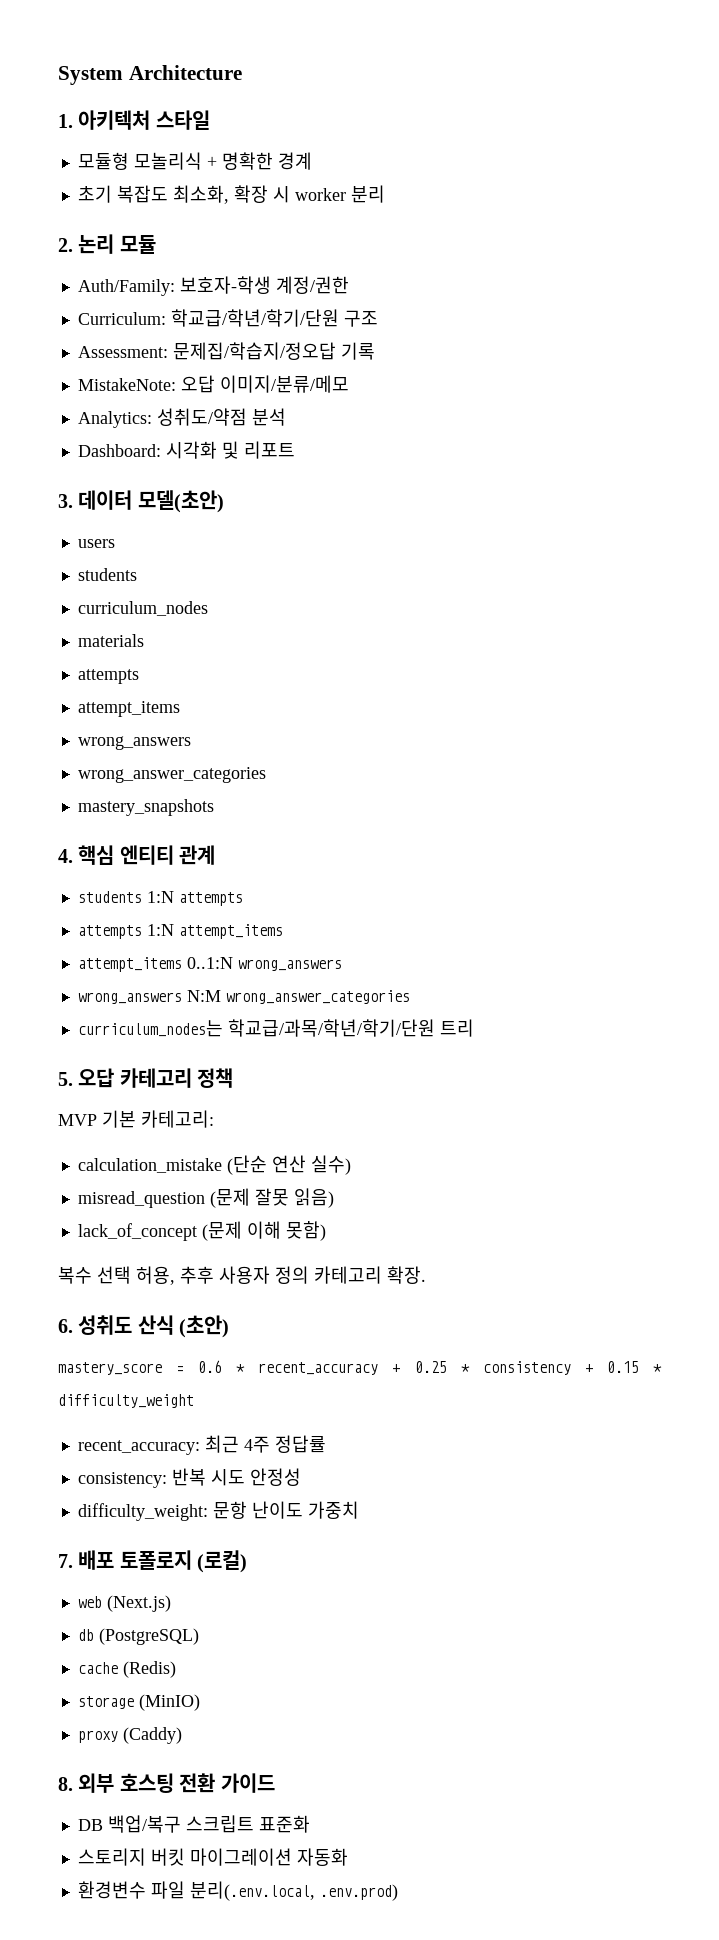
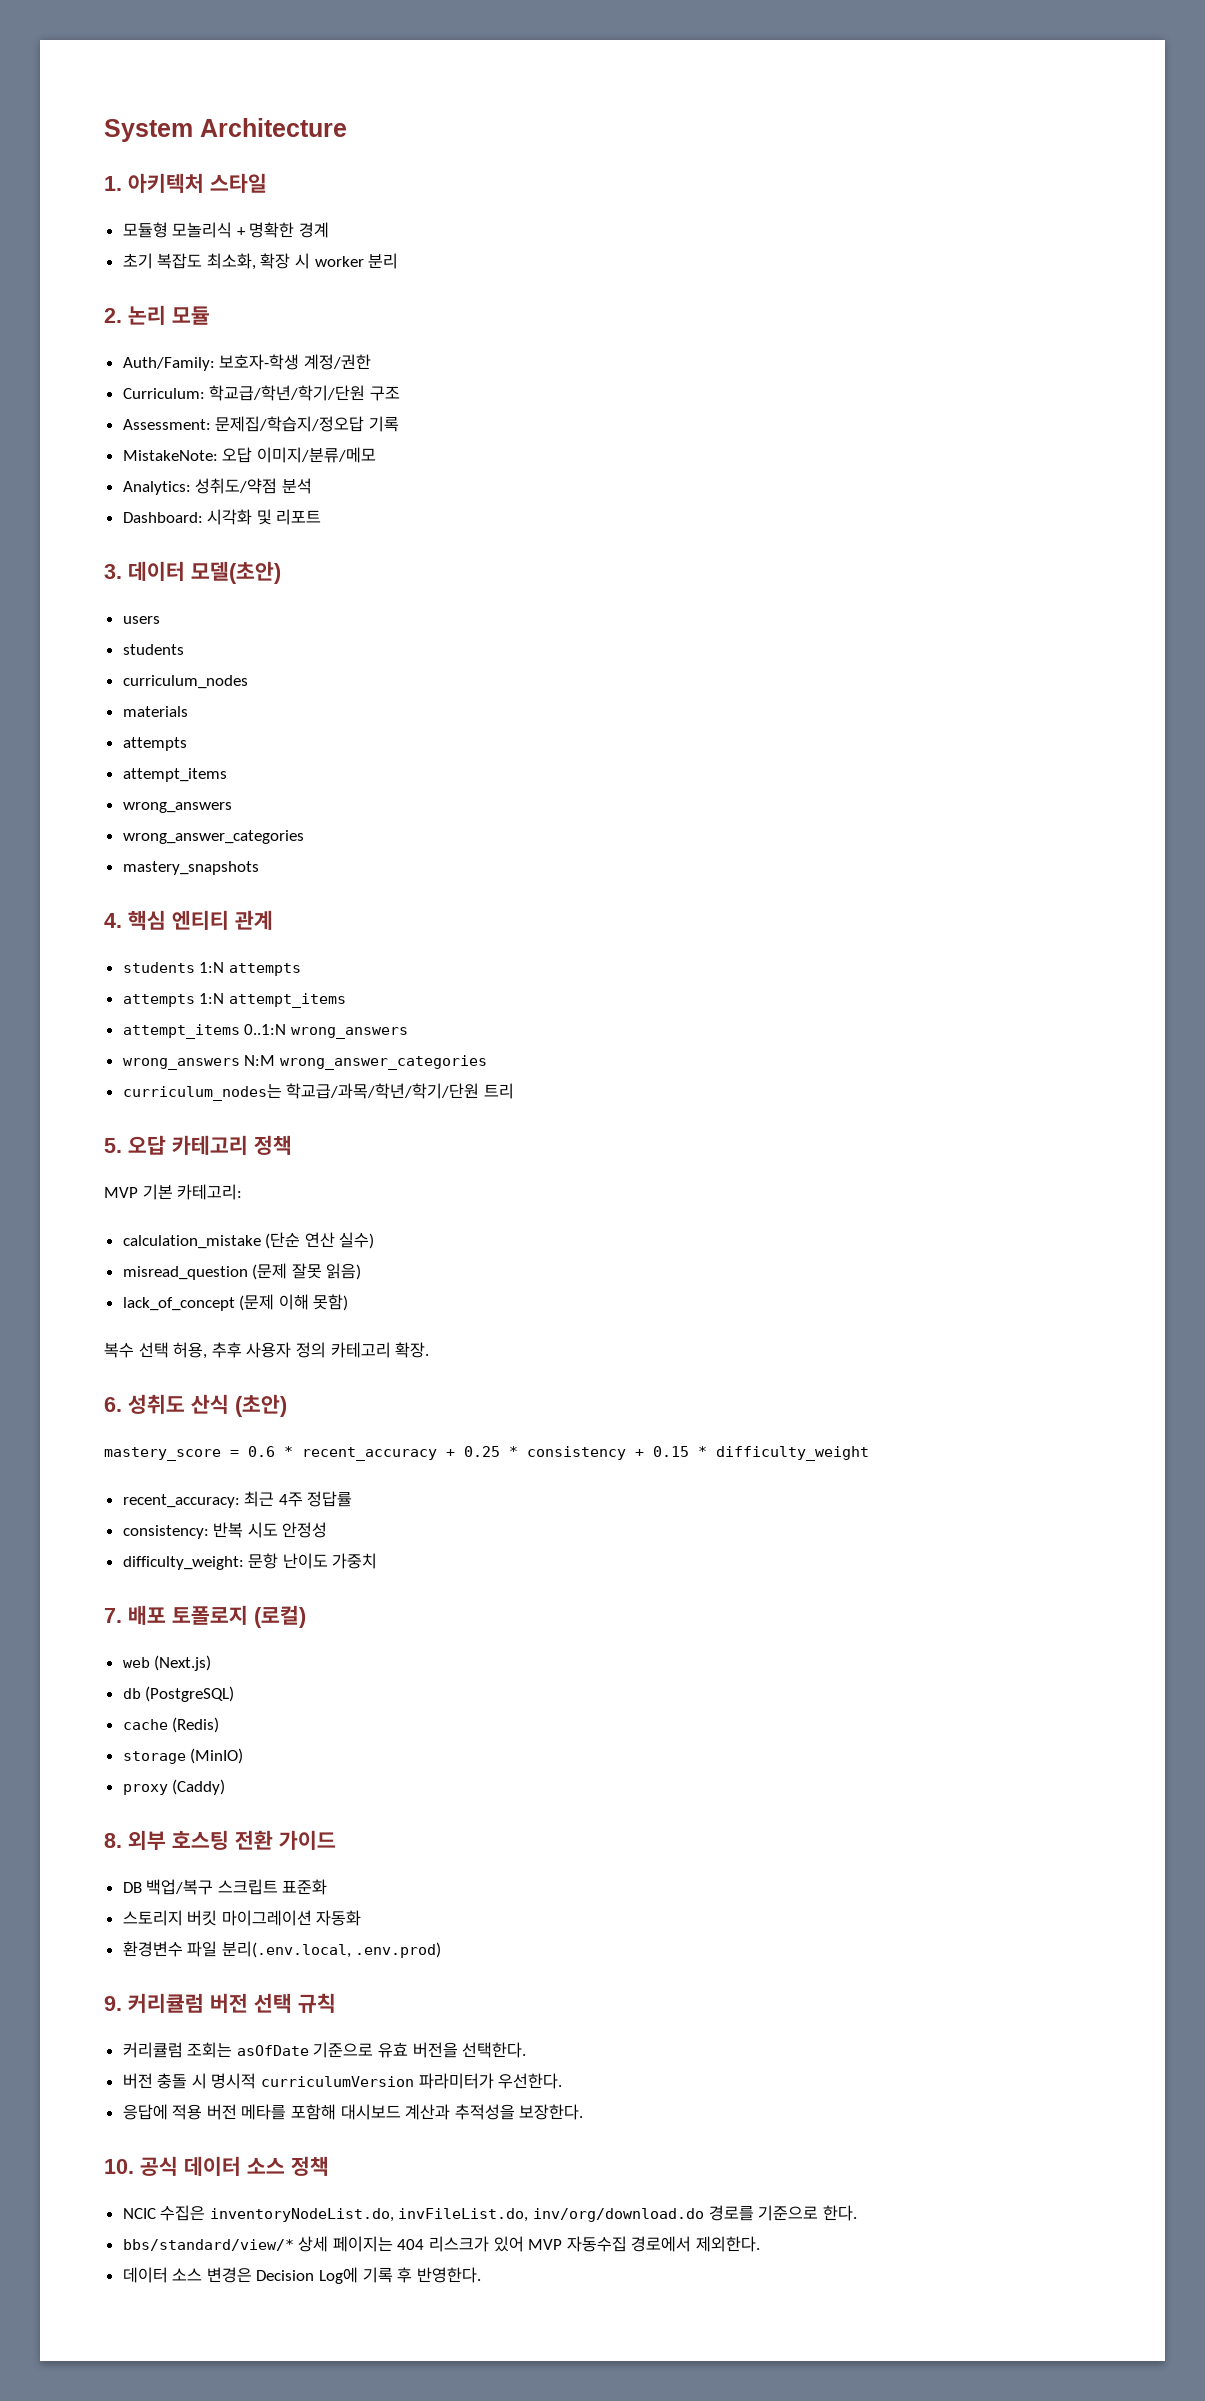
(398, 1892) none -> [104,1993,336,2013] [122,2042,527,2058] [122,2073,563,2089] [122,2104,584,2120] [104,2156,329,2176] [122,2205,857,2222] [122,2236,761,2252] [122,2267,481,2284] // 9. 커리큘럼 버전 선택 규칙 // 커리큘럼 조회는 asOfDate 기준으로 유효 버전을 선택한다. // 버전 충돌 시 명시적 curriculumVersion 파라미터가 우선한다. // 응답에 적용 버전 메타를 포함해 대시보드 계산과 추적성을 보장한다. // 10. 공식 데이터 소스 정책 // NCIC 수집은 inventoryNodeList.do, invFileList.do, inv/org/download.do 경로를 기준으로 한다. // bbs/standard/view/* 상세 페이지는 404 리스크가 있어 MVP 자동수집 경로에서 제외한다. // 데이터 소스 변경은 Decision Log에 기록 후 반영한다.

